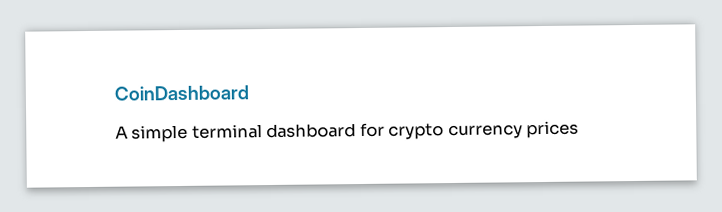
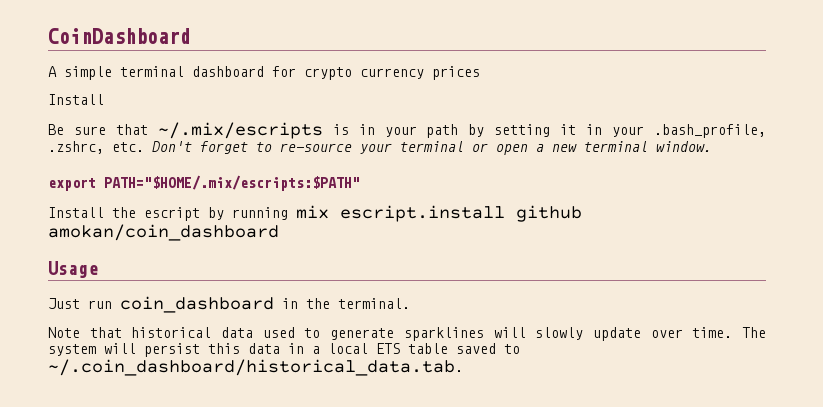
(580, 129) none -> [48,94,104,105] [48,122,766,139] [48,141,712,155] [48,175,360,191] [48,205,582,222] [48,224,279,241] [48,261,98,278] [48,296,410,313] [48,327,767,341] [48,343,520,357] [48,359,463,376] // Install // Be sure that ~/.mix/escripts is in your path by setting it in your .bash_profile, .zshrc, etc. Don't forget to re-source your terminal or open a new terminal window. // export PATH="$HOME/.mix/escripts:$PATH" // Install the escript by running mix escript.install github amokan/coin_dashboard // Usage // Just run coin_dashboard in the terminal. // Note that historical data used to generate sparklines will slowly update over time. The system will persist this data in a local ETS table saved to ~/.coin_dashboard/historical_data.tab.

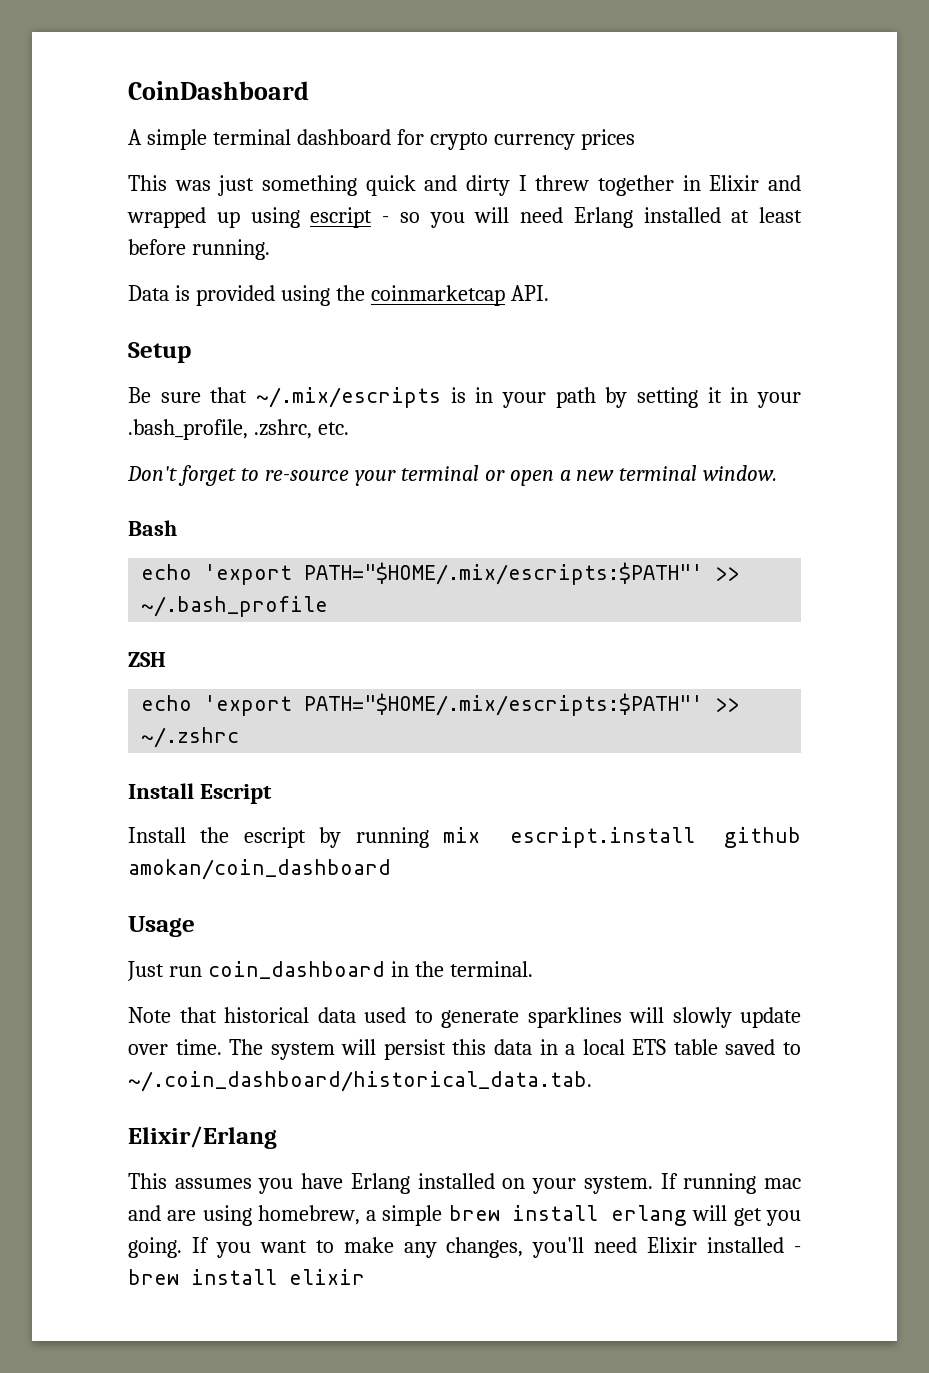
[48,94,104,105] Install -> [128,175,801,196] [127,207,802,228] [128,239,270,260] [128,285,549,306] [128,342,191,363] This was just something quick and dirty I threw together in Elixir and wrapped up using escript - so you will need Erlang installed at least before running. // Data is provided using the coinmarketcap API. // Setup
(144, 147) none -> (349, 428) //
[48,175,360,191] export PATH="$HOME/.mix/escripts:$PATH" -> [128,520,177,536] [141,562,740,585] [141,596,329,617] [128,652,166,667] [141,693,740,716] [141,727,240,748] [128,783,273,804] Bash // echo 'export PATH="$HOME/.mix/escripts:$PATH"' >> ~/.bash_profile // ZSH // echo 'export PATH="$HOME/.mix/escripts:$PATH"' >> ~/.zshrc // Install Escript
(463, 367) none -> [128,1126,277,1149] [128,1173,802,1194] [128,1205,801,1226] [128,1237,801,1258] [128,1269,365,1285] // Elixir/Erlang // This assumes you have Erlang installed on your system. If running mac and are using homebrew, a simple brew install erlang will get you going. If you want to make any changes, you'll need Elixir installed - brew install elixir

